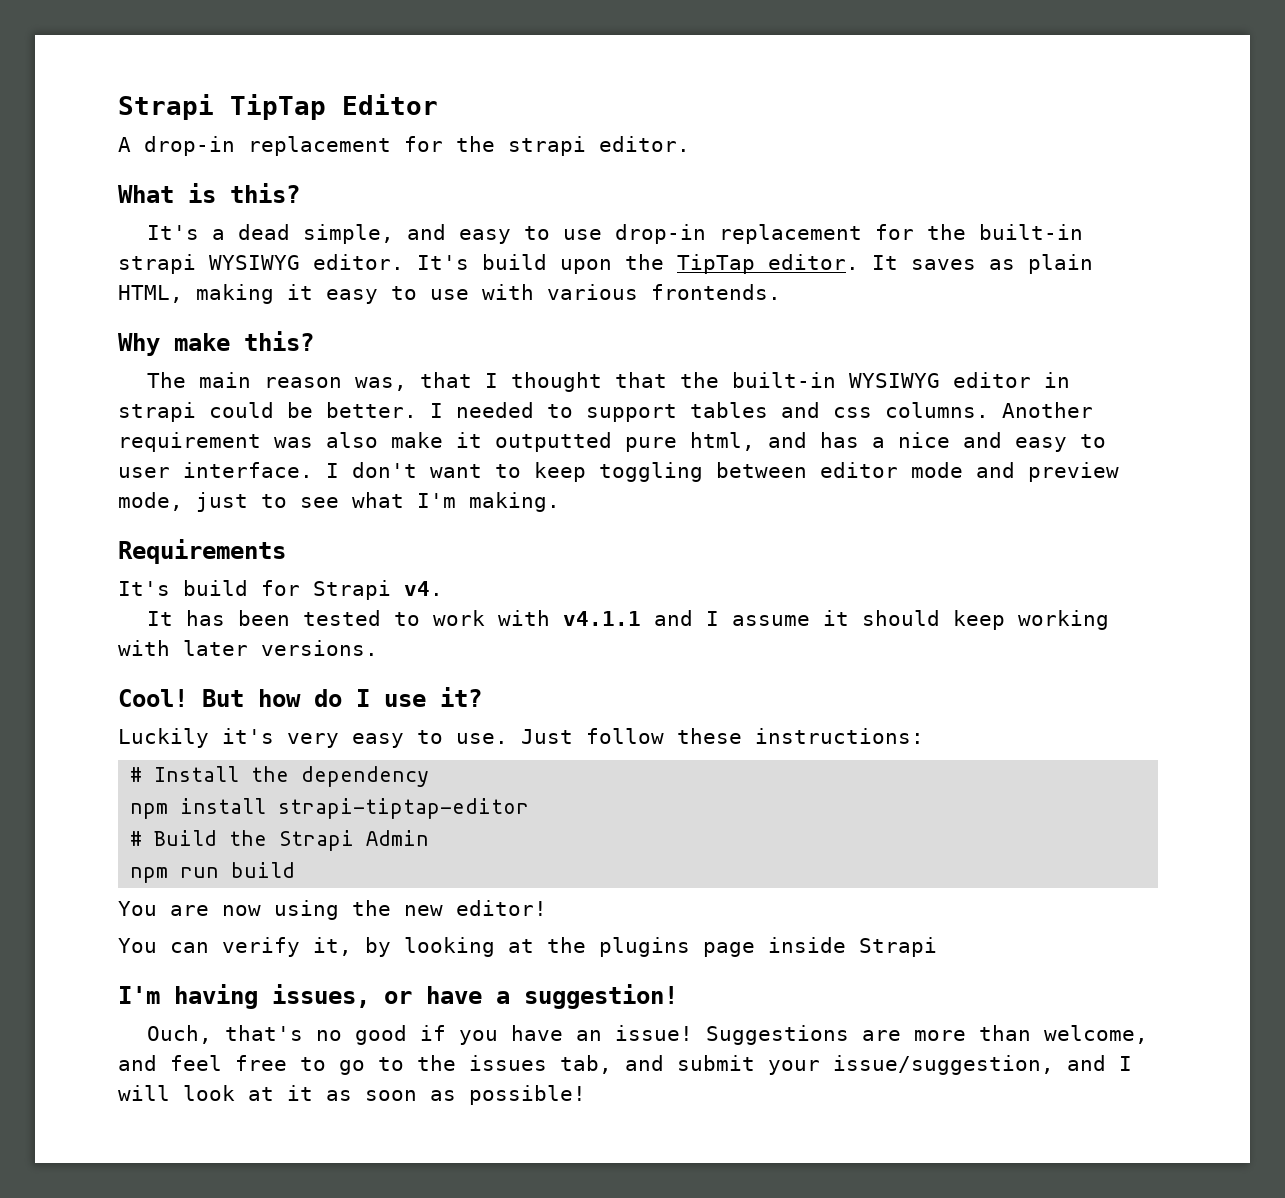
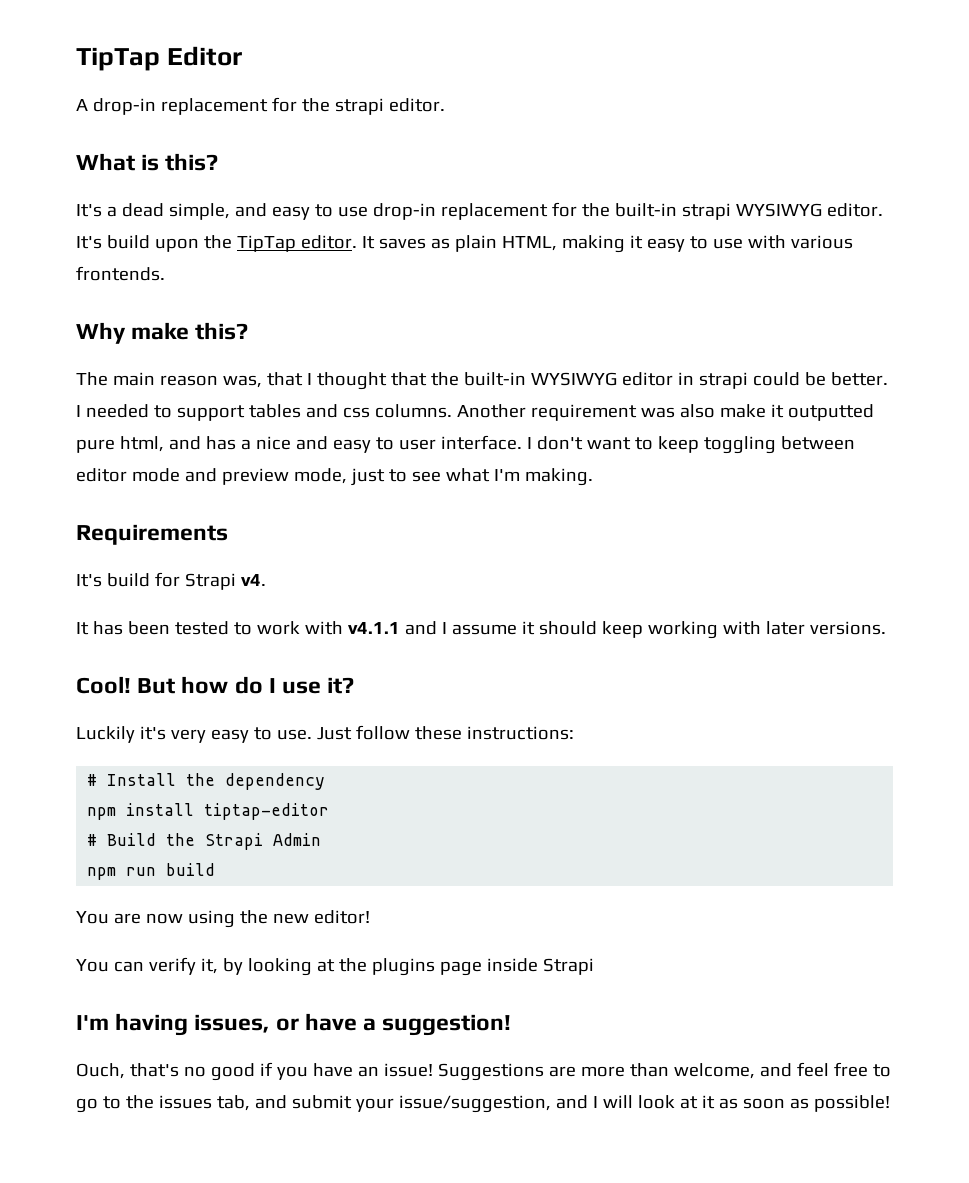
[118,94,214,120] Strapi -> (76, 59) none
[278,798,530,819] strapi-tiptap-editor -> [204,803,330,820] tiptap-editor

